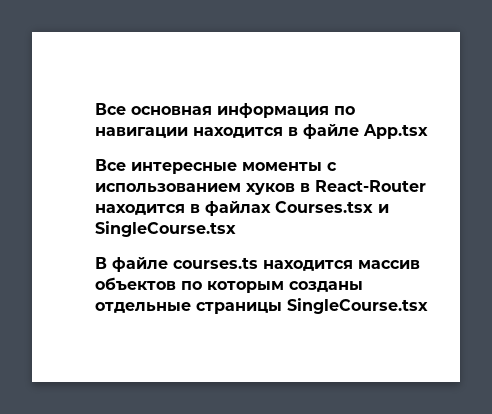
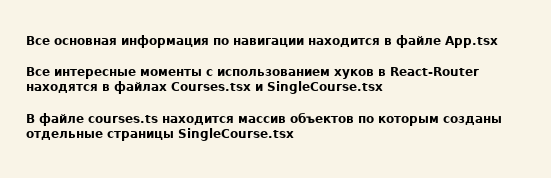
[95,204,185,215] находится -> [26,84,98,93] находятся

